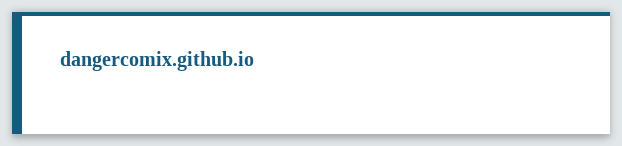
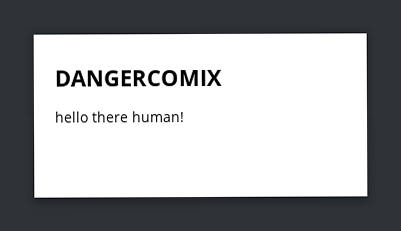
[60,51,254,71] dangercomix.github.io -> [54,69,222,87] [54,111,185,123] DANGERCOMIX // hello there human!

